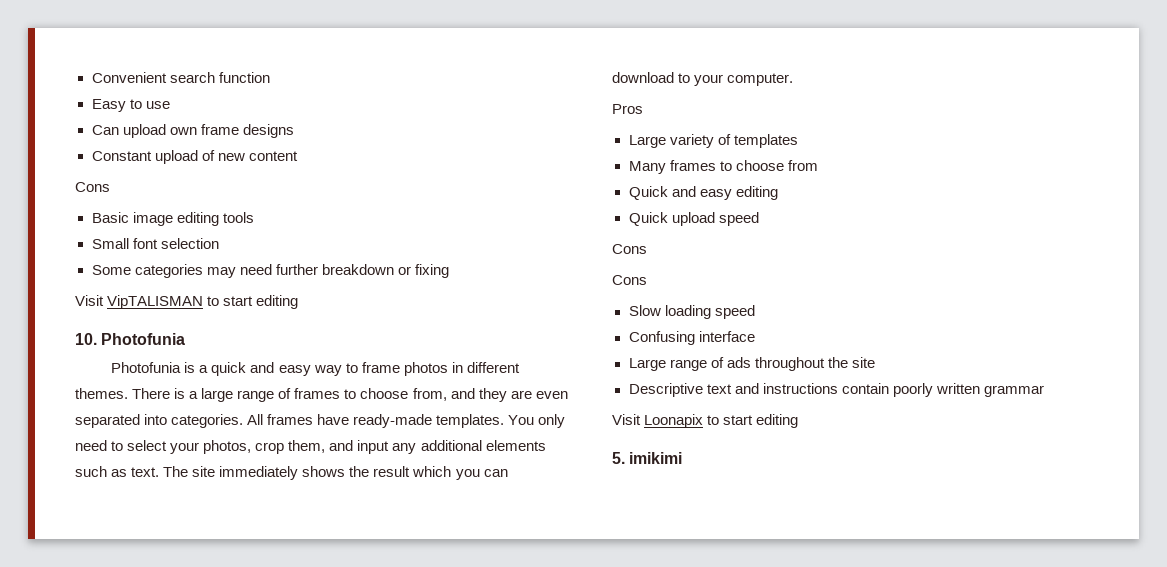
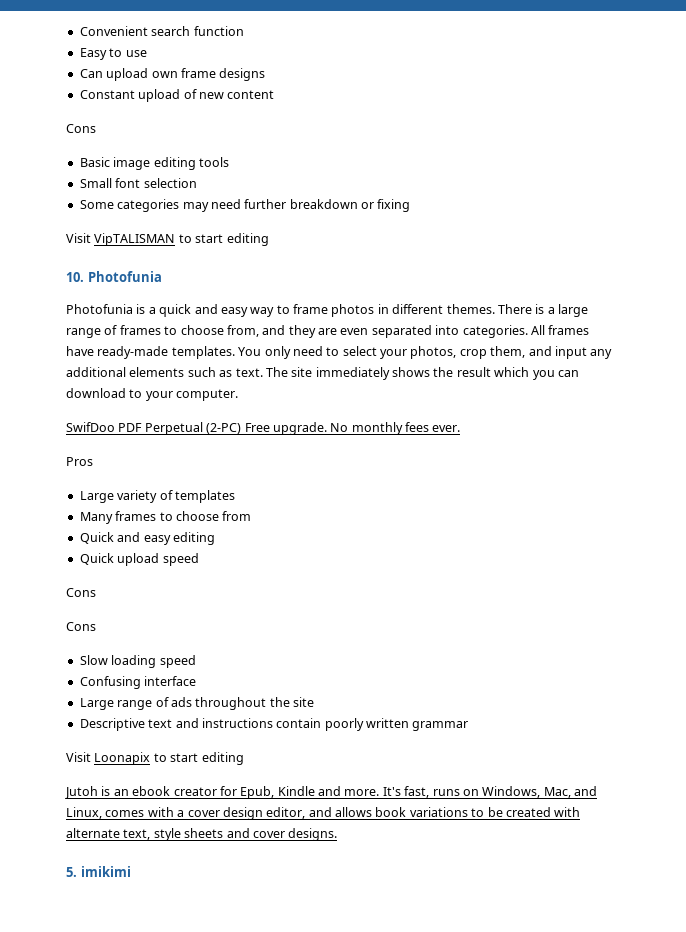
(794, 79) none -> [66,422,461,435] // SwifDoo PDF Perpetual (2-PC) Free upgrade. No monthly fees ever.
(799, 421) none -> [65,786,597,799] [66,807,581,820] [66,828,338,841] // Jutoh is an ebook creator for Epub, Kindle and more. It's fast, runs on Windows, Mac, and Linux, comes with a cover design editor, and allows book variations to be created with alternate text, style sheets and cover designs.

